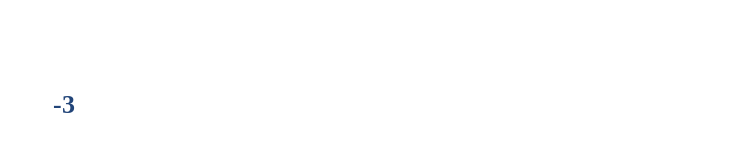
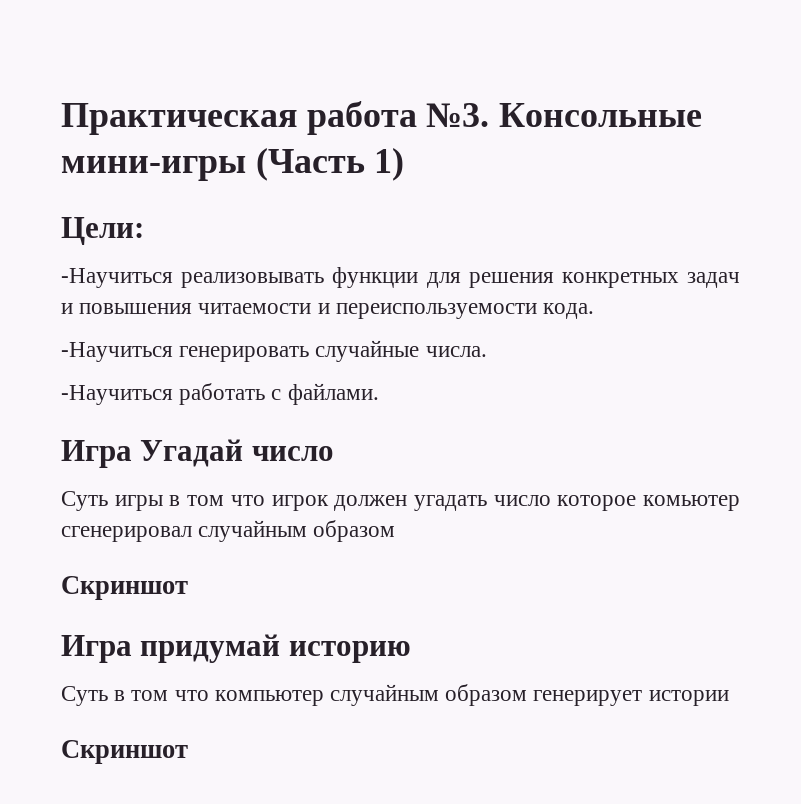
[53,96,75,113] -3 -> [61,101,703,135] [61,148,405,181] [61,217,144,245] [61,267,741,288] [61,303,595,319] [61,340,487,362] [61,383,379,405] [61,439,334,468] [61,491,740,511] [61,520,396,542] [61,576,188,600] [61,634,411,663] [61,684,729,706] [61,740,188,764] Практическая работа №3. Консольные мини-игры (Часть 1) // Цели: // -Научиться реализовывать функции для решения конкретных задач и повышения читаемости и переиспользуемости кода. // -Научиться генерировать случайные числа. // -Научиться работать с файлами. // Игра Угадай число // Суть игры в том что игрок должен угадать число которое комьютер сгенерировал случайным образом // Скриншот // Игра придумай историю // Суть в том что компьютер случайным образом генерирует истории // Скриншот

